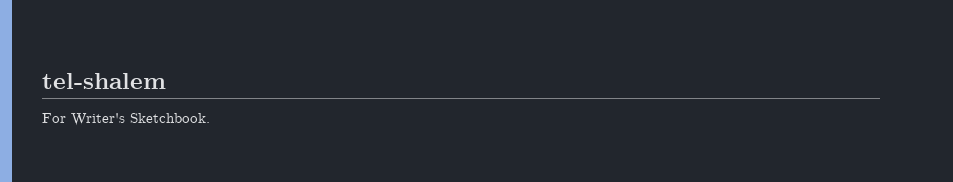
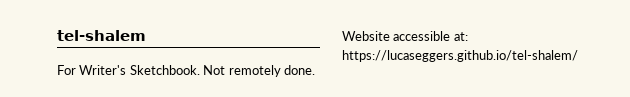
(210, 118) none -> [203,65,315,77] [342,31,468,41] [342,50,578,62] Not remotely done. Website accessible at: https://lucaseggers.github.io/tel-shalem/

